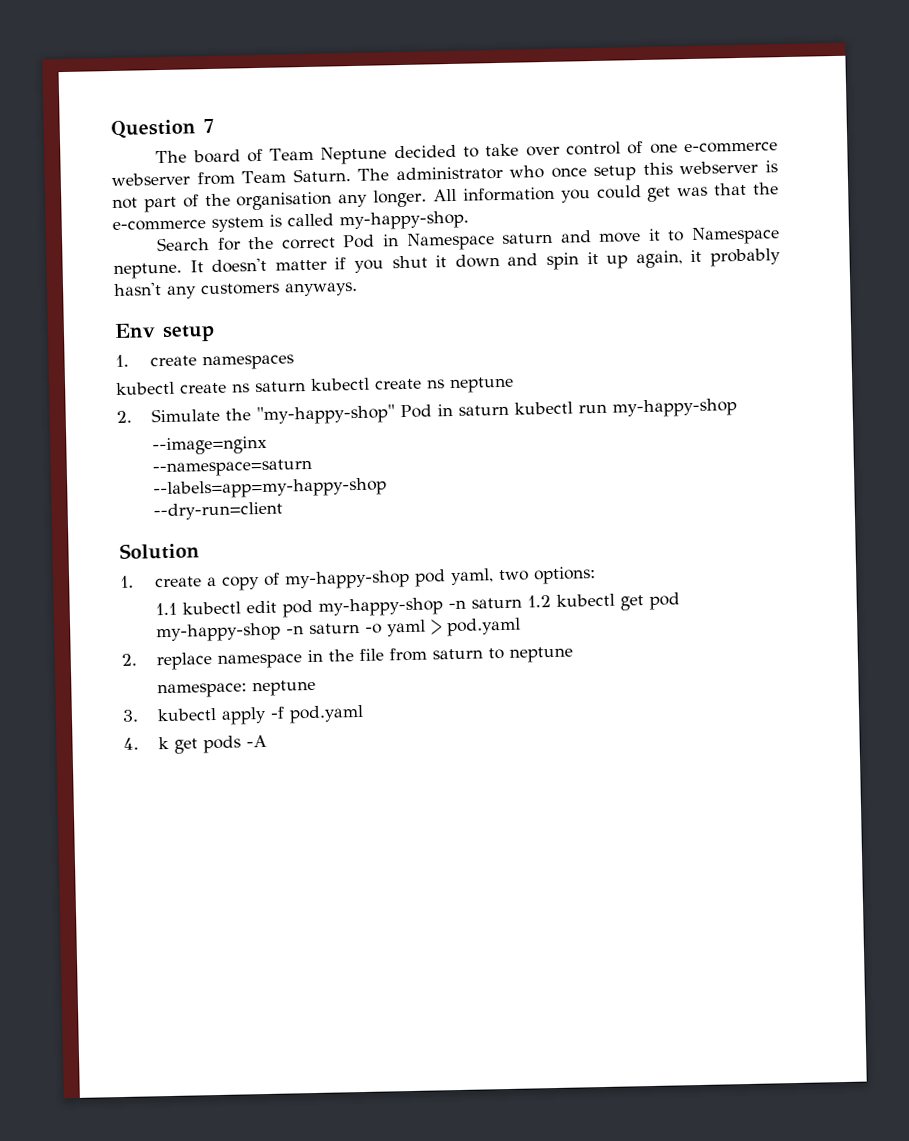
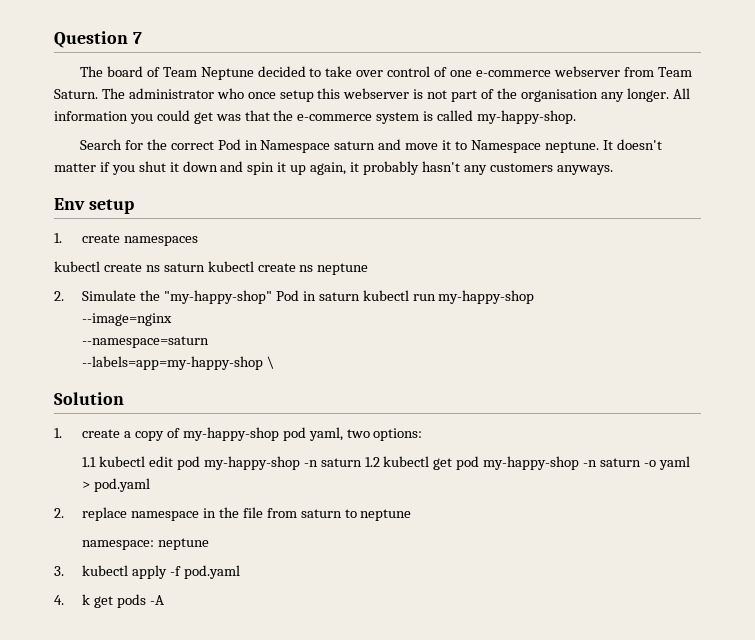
[152,501,283,521] // --dry-run=client -> [267,356,275,369] \

